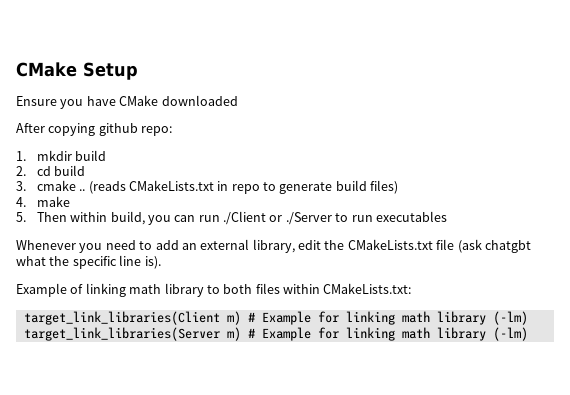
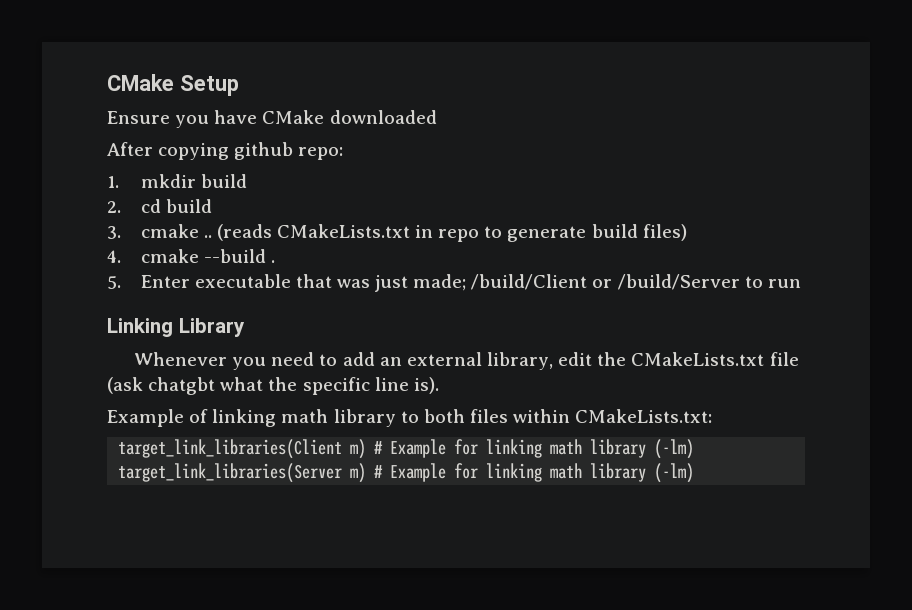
[36,196,70,207] [16,211,332,225] make // 5. Then within build, you can run ./Client or ./Server -> [140,249,275,263] [107,274,740,292] cmake --build . // 5. Enter executable that was just made; /build/Client or /build/Server
[375,211,447,222] executables -> [107,318,245,337] // Linking Library

